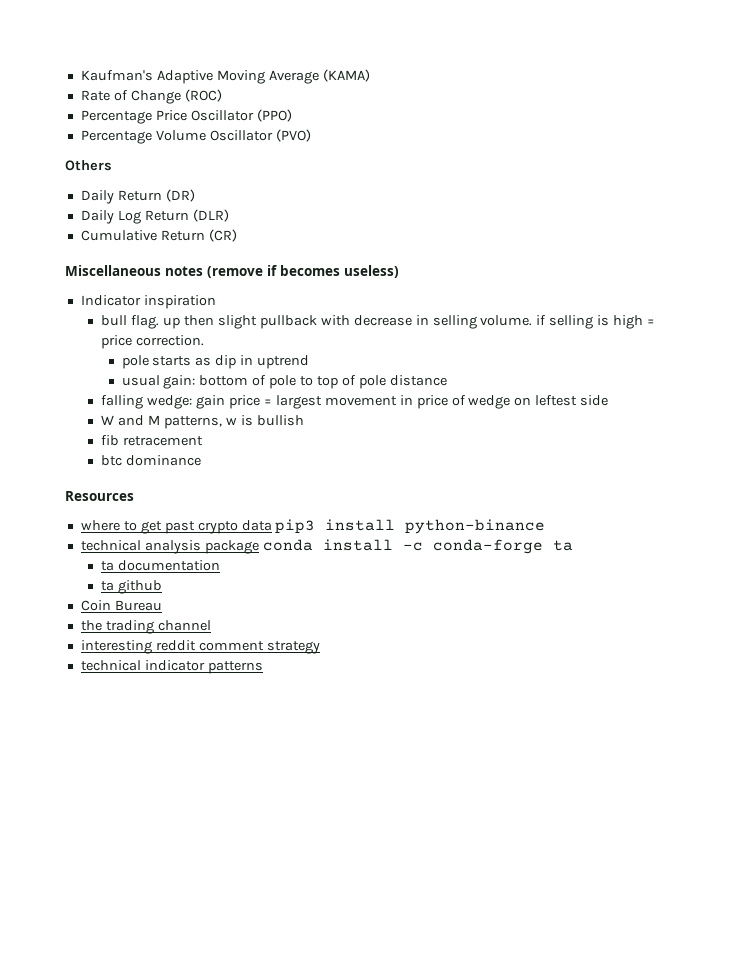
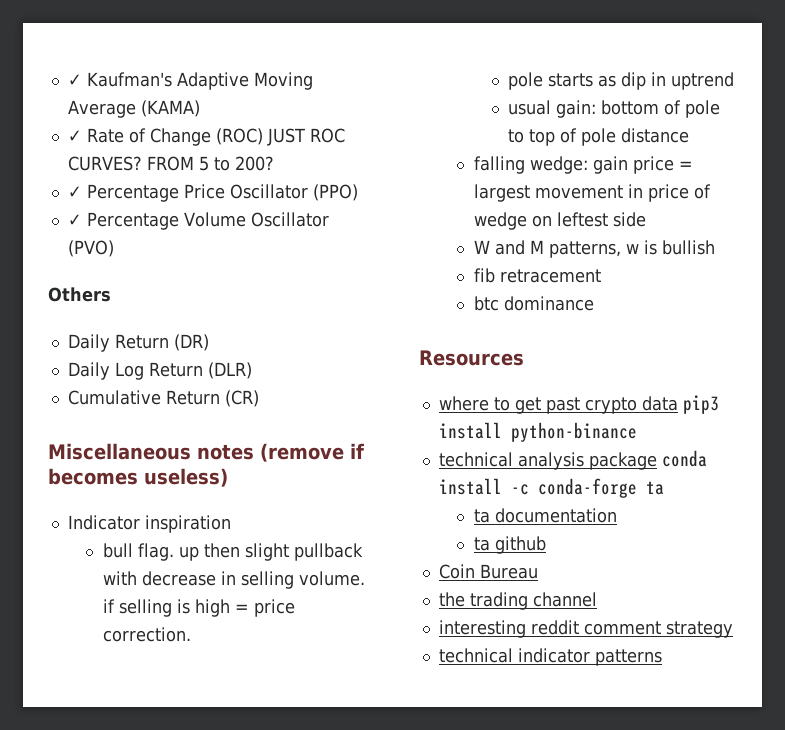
(80, 75) none -> [67,74,82,86] ✓
(370, 75) none -> [67,130,82,142] ✓
(222, 95) // -> [266,128,345,146] [67,156,274,171] [67,186,82,198] JUST ROC CURVES? FROM 5 to 200? // ✓
(292, 115) none -> [67,214,82,226] ✓

